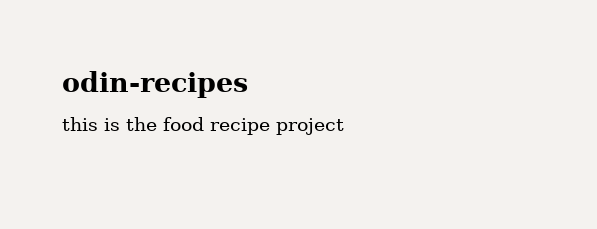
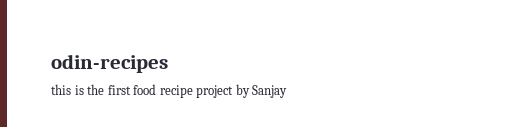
(157, 124) none -> [107,85,131,95] first
(344, 126) none -> [235,84,288,98] by Sanjay

